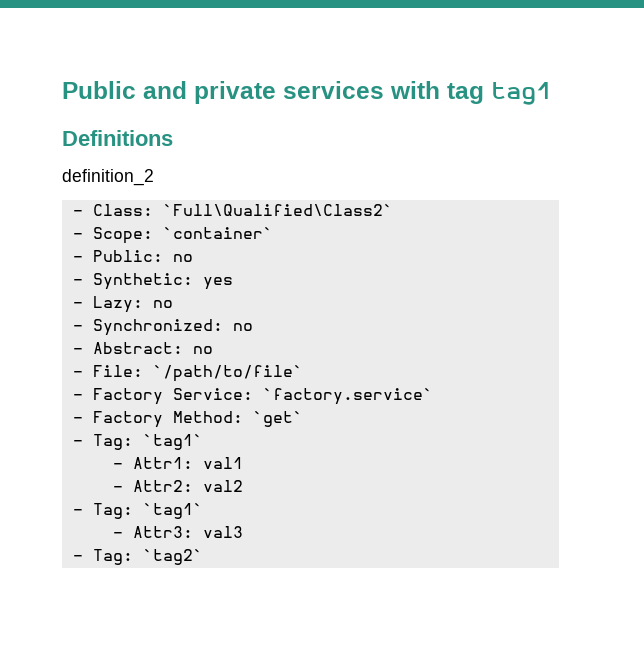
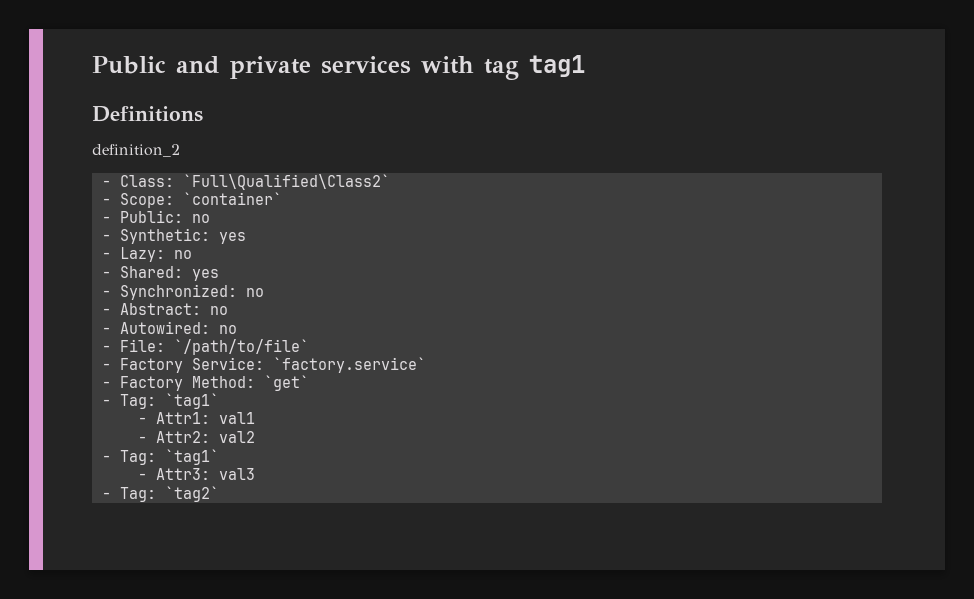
(173, 304) none -> [101,266,219,281] // - Shared: yes
(213, 350) none -> [101,321,237,334] // - Autowired: no

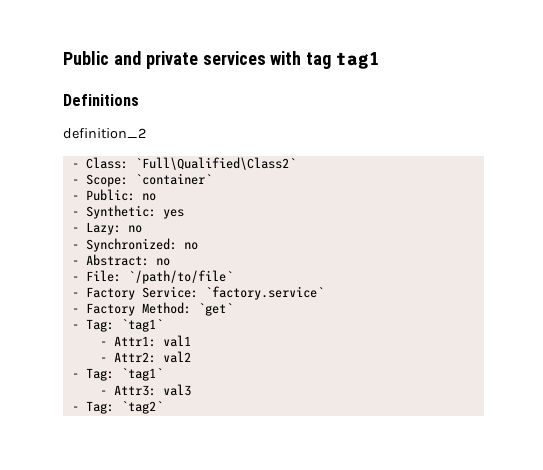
[101,266,219,281] // - Shared: yes -> (142, 229) none
[101,321,237,334] // - Autowired: no -> (170, 262) none

